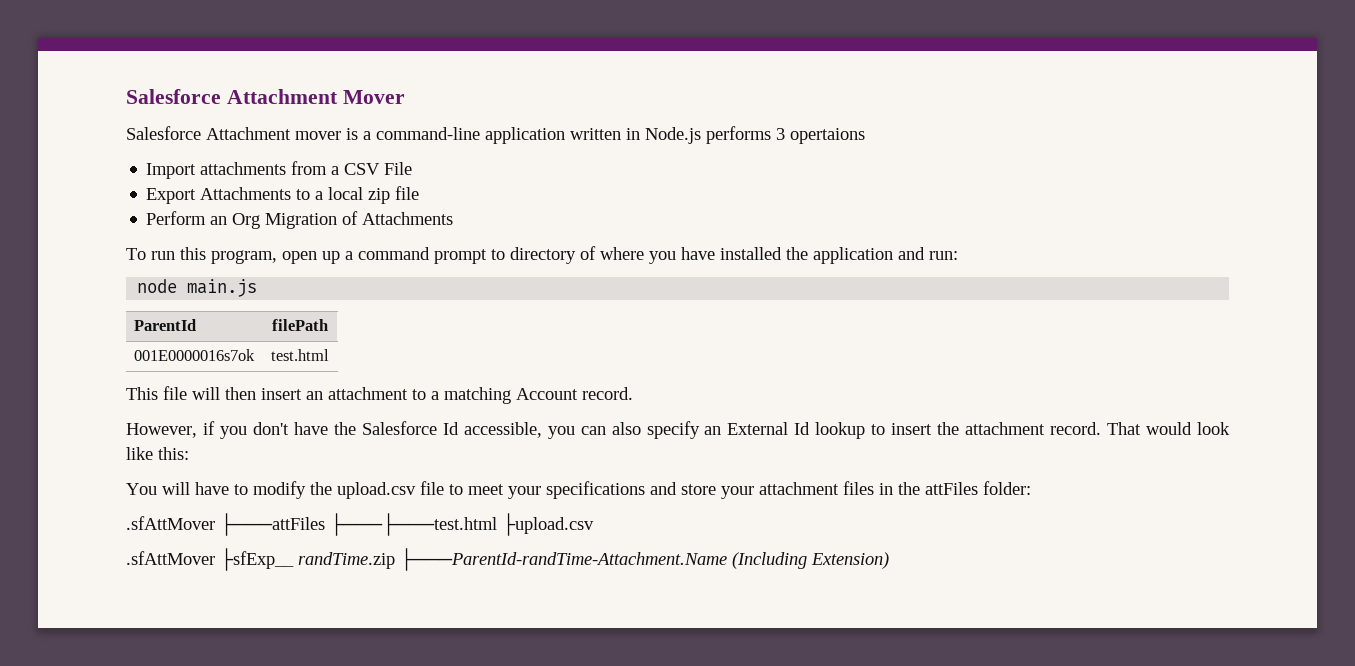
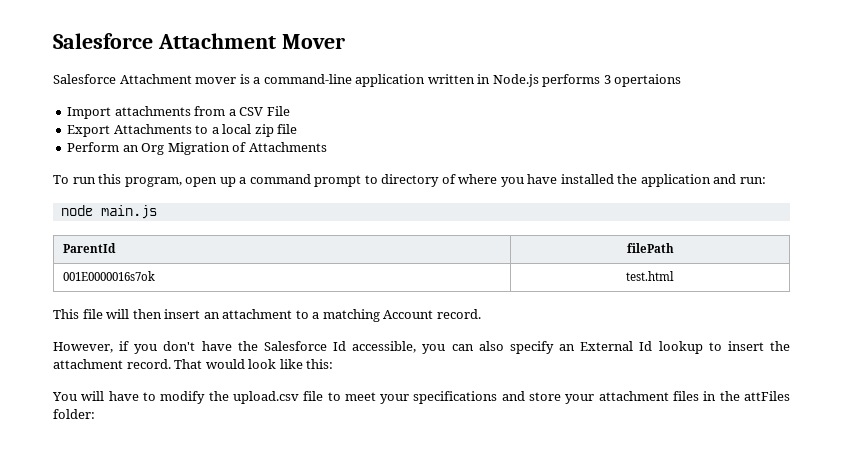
[126,513,594,536] [126,548,889,571] // .sfAttMover ├───attFiles ├───├───test.html ├upload.csv // .sfAttMover ├sfExp__ randTime.zip ├───ParentId-randTime-Attachment.Name (Including Extension) -> (95, 414) none

